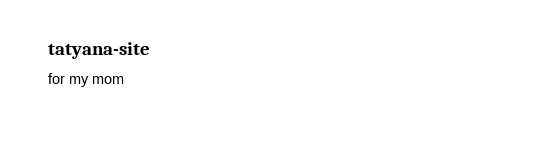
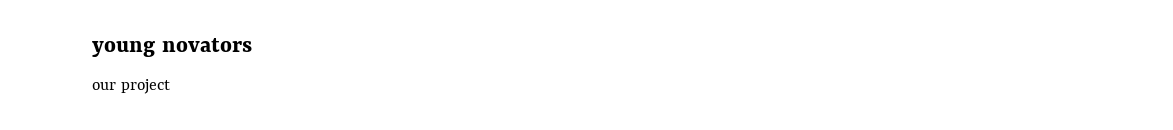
[48,42,150,59] [48,73,124,87] tatyana-site // for my mom -> [92,38,252,57] [92,79,170,94] young novators // our project

